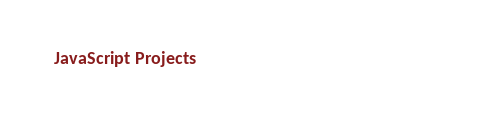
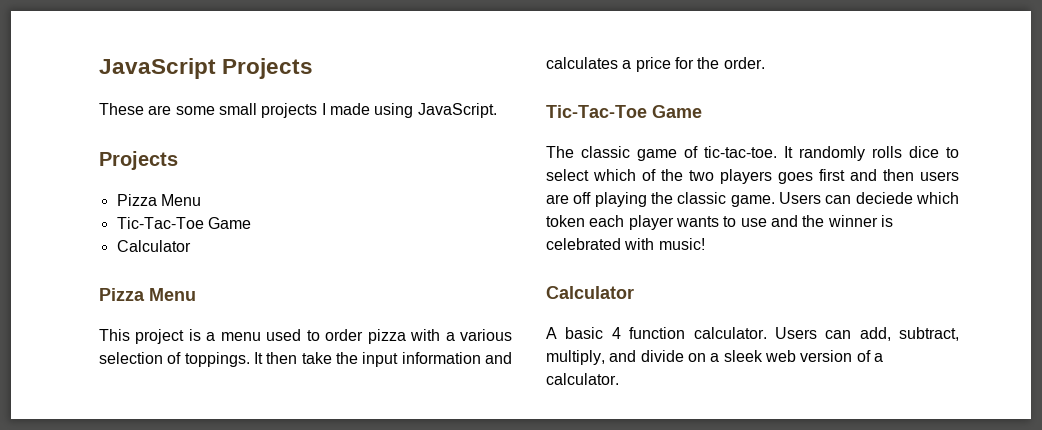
(196, 59) none -> [99,103,497,118] [99,151,178,170] [116,194,201,206] [116,217,251,229] [116,240,191,252] [99,288,196,301] [99,329,512,344] [99,352,512,367] [546,57,765,72] [546,105,702,118] [546,146,959,161] [546,169,959,184] [546,192,959,207] [546,215,893,230] [546,238,705,250] [546,286,634,299] [546,327,959,341] [546,350,883,365] [546,373,619,385] // These are some small projects I made using JavaScript. // Projects // Pizza Menu // Tic-Tac-Toe Game // Calculator // Pizza Menu // This project is a menu used to order pizza with a various selection of toppings. It then take the input information and calculates a price for the order. // Tic-Tac-Toe Game // The classic game of tic-tac-toe. It randomly rolls dice to select which of the two players goes first and then users are off playing the classic game. Users can deciede which token each player wants to use and the winner is celebrated with music! // Calculator // A basic 4 function calculator. Users can add, subtract, multiply, and divide on a sleek web version of a calculator.

